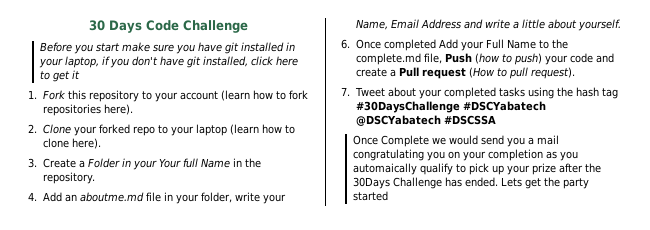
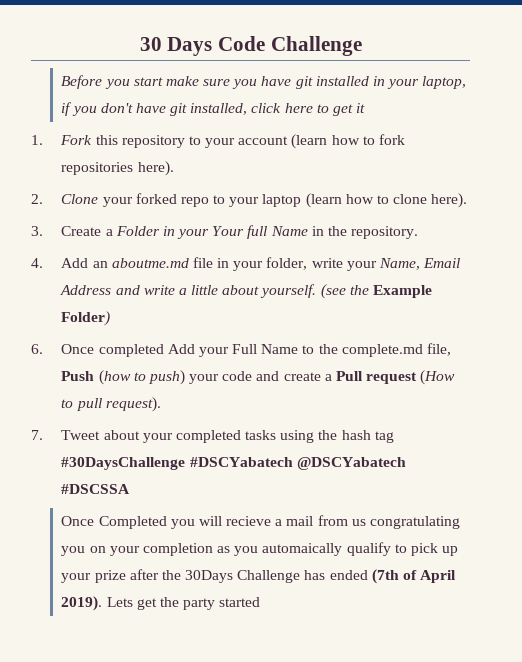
(621, 25) none -> [320,284,432,299] [61,311,111,326] (see the Example Folder)
[381,135,560,147] Complete we would send you a mail -> [98,515,366,529] Completed you will recieve a mail from us
[465,177,499,187] ended. -> [329,569,457,584] [61,596,103,611] ended (7th of April 2019).

